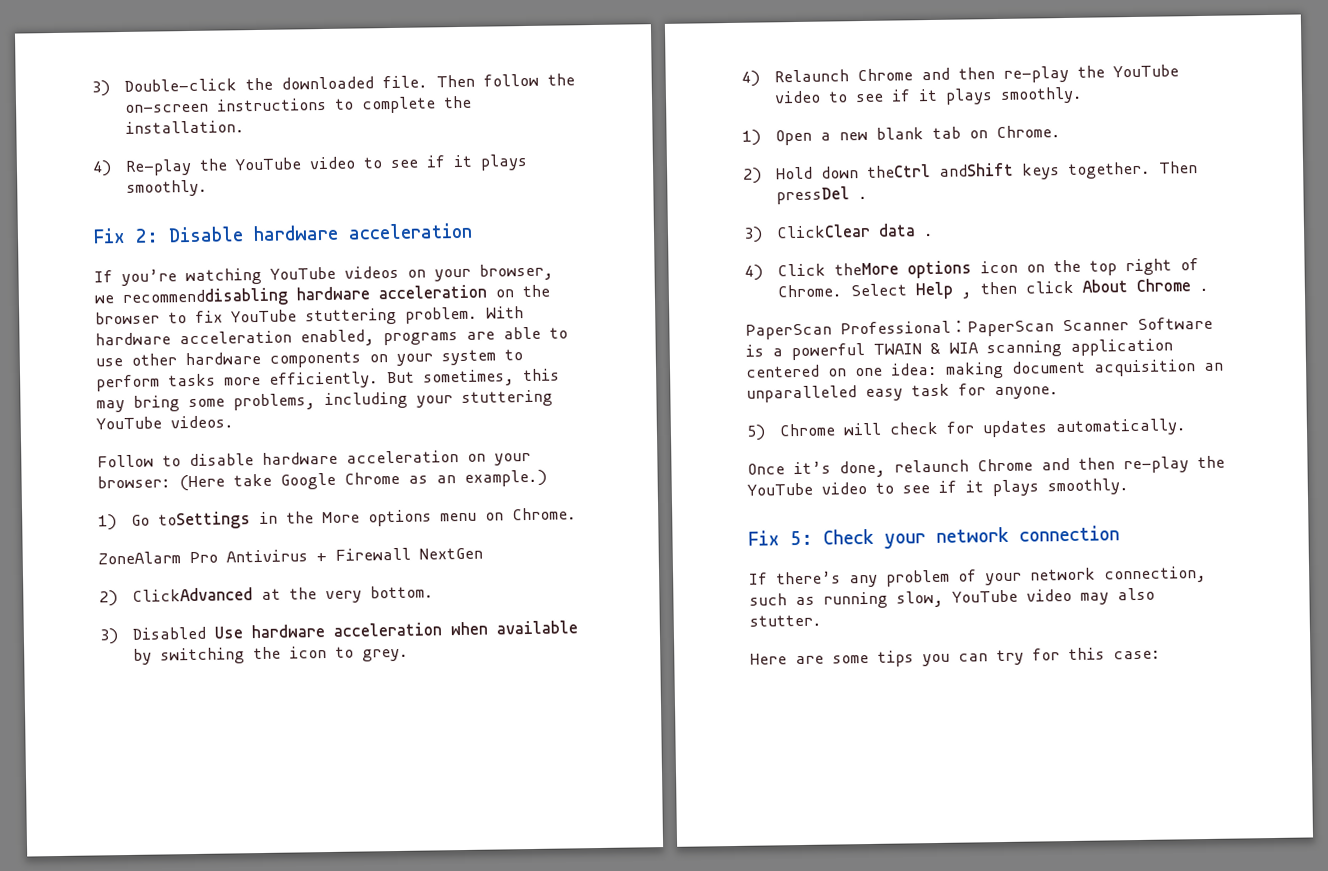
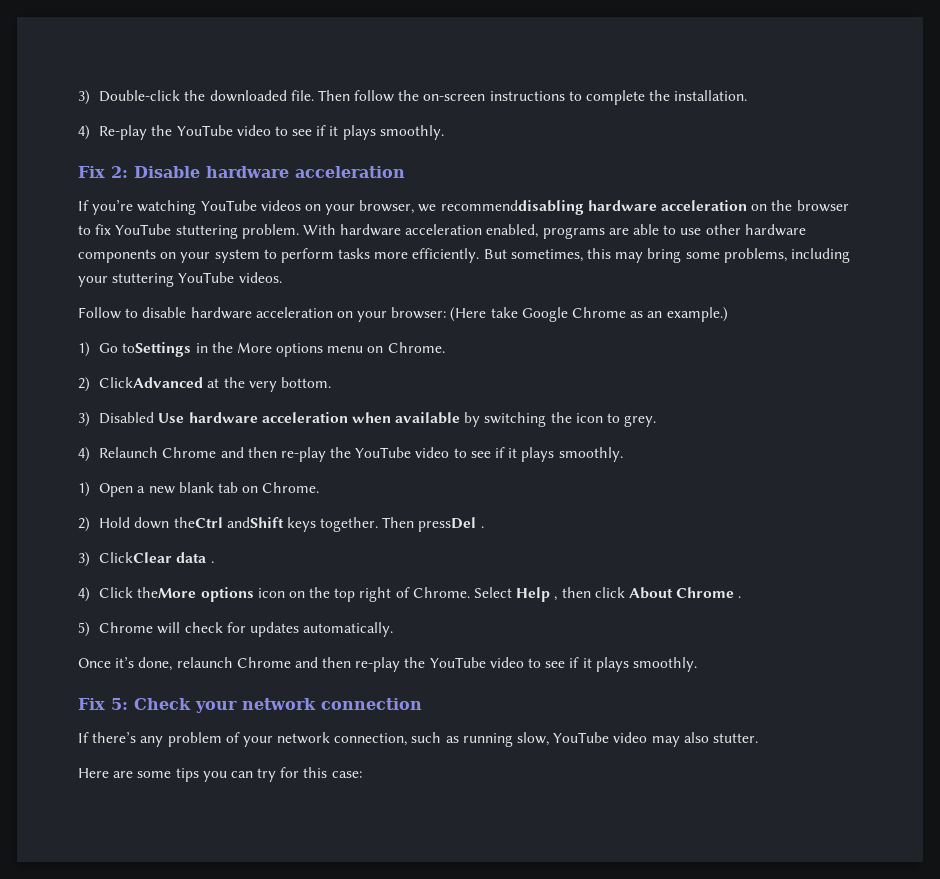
[98,547,483,565] // ZoneAlarm Pro Antivirus + Firewall NextGen -> (445, 347) none
[745,316,1213,340] [745,338,1173,361] [745,359,1224,379] [746,383,1059,403] // PaperScan Professional：PaperScan Scanner Software is a powerful TWAIN & WIA scanning application centered on one idea: making document acquisition an unparalleled easy task for anyone. -> (742, 597) none

